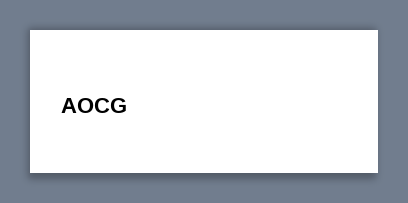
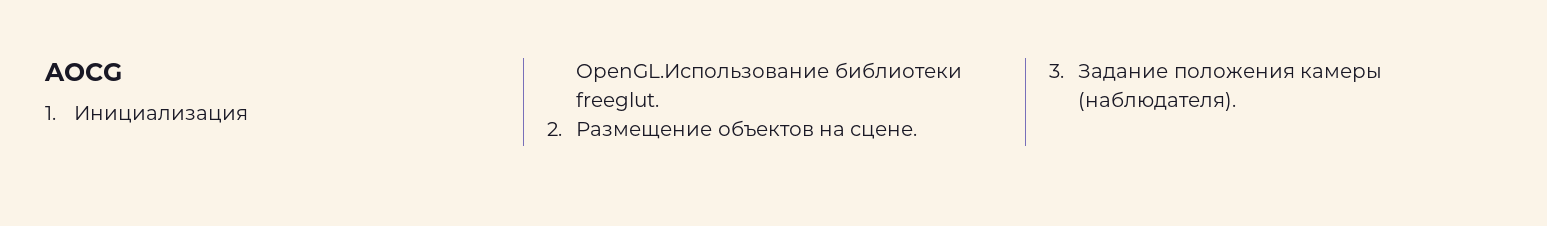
(127, 105) none -> [45,106,249,123] [576,62,962,82] [576,92,660,111] [547,120,918,139] [1049,64,1382,82] [1078,91,1237,111] // 1. Инициализация OpenGL.Использование библиотеки freeglut. // 2. Размещение объектов на сцене. // 3. Задание положения камеры (наблюдателя).

